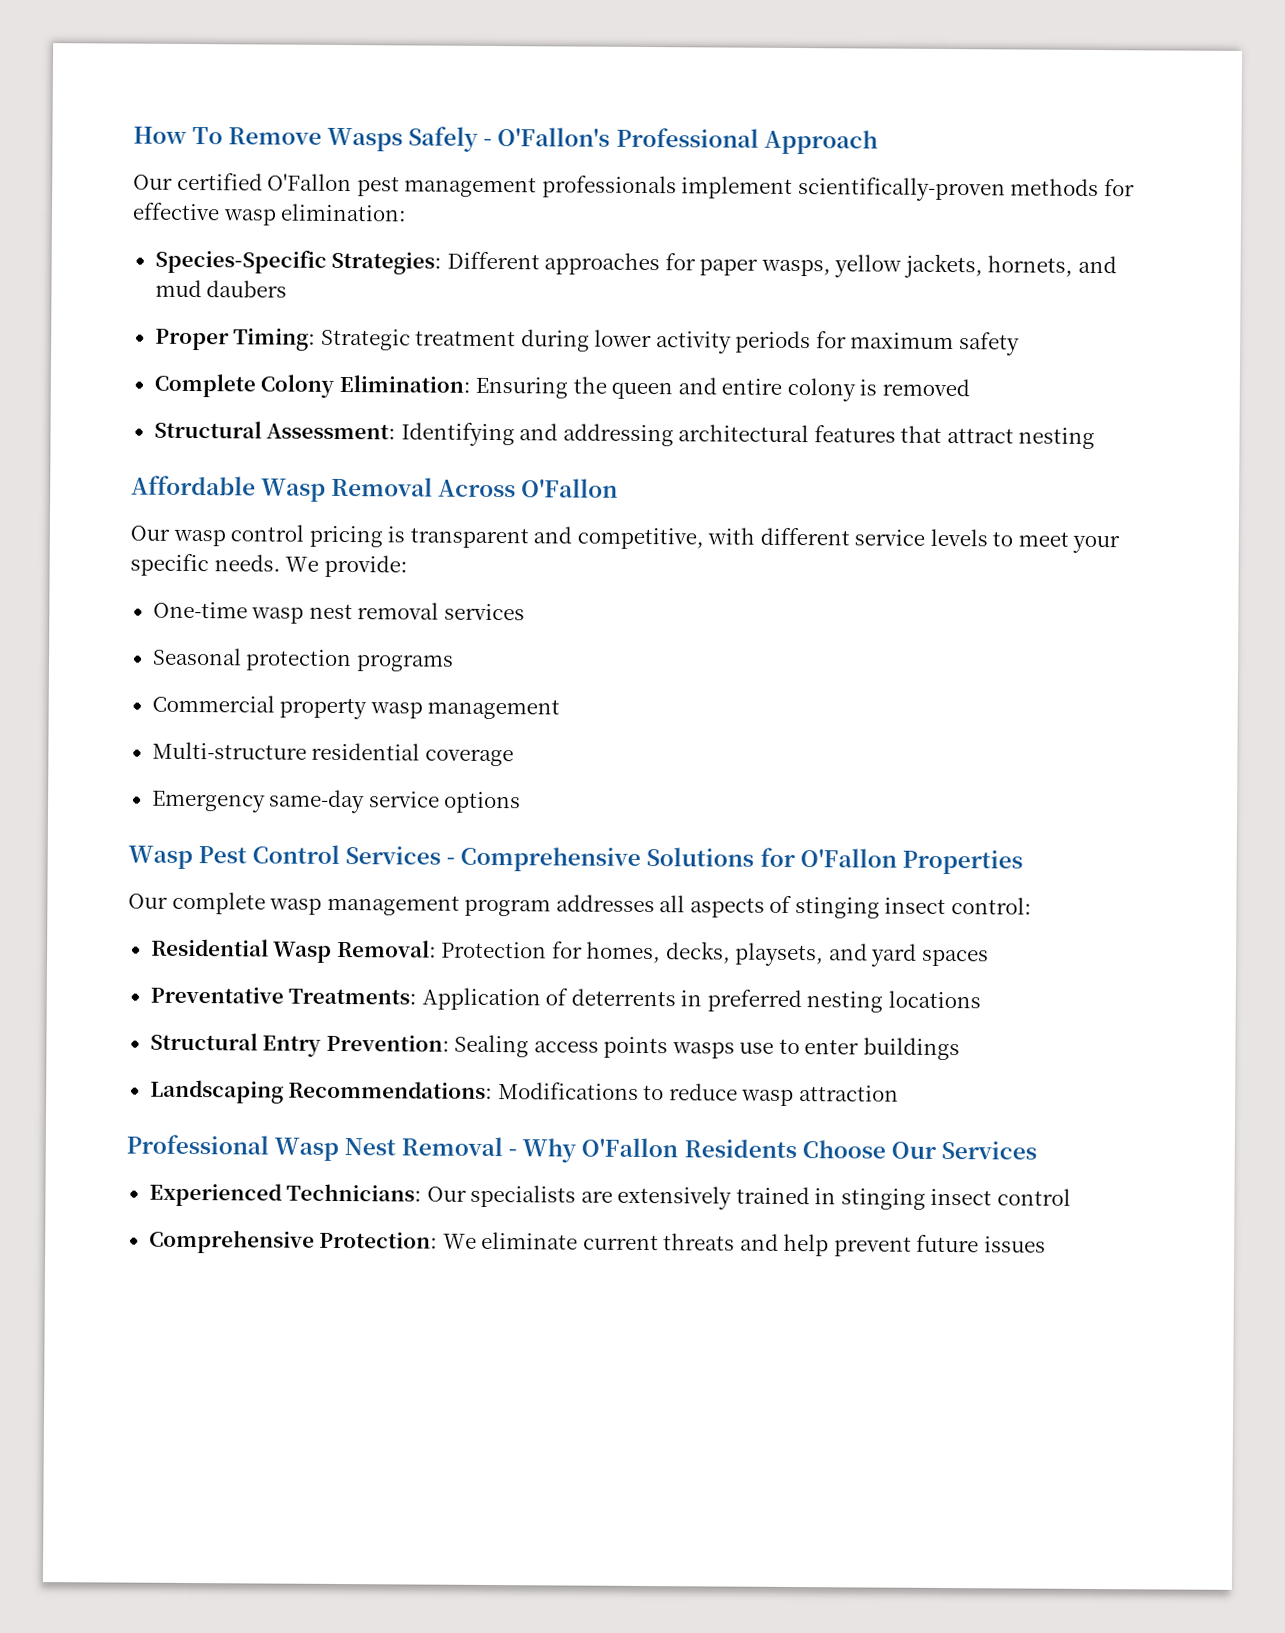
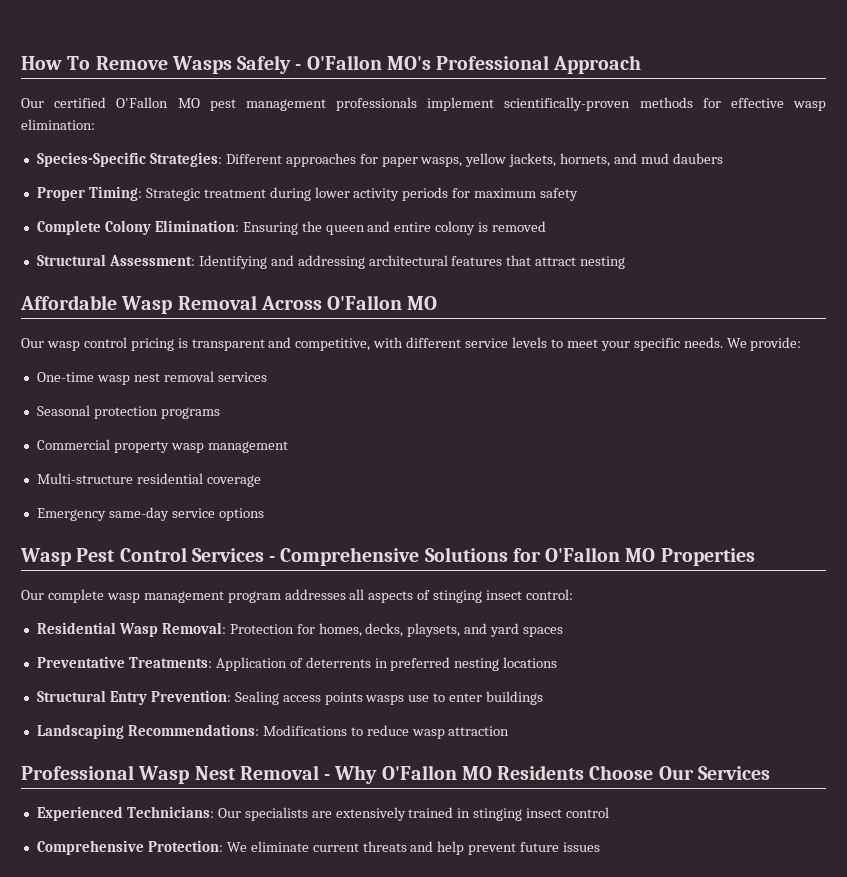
[497,127,611,147] O'Fallon's -> [306,55,431,70] O'Fallon MO's
(353, 182) none -> [177,98,200,108] MO
(619, 488) none -> [407,296,438,310] MO
(897, 858) none -> [625,548,656,562] MO
(679, 1147) none -> [461,766,492,780] MO

